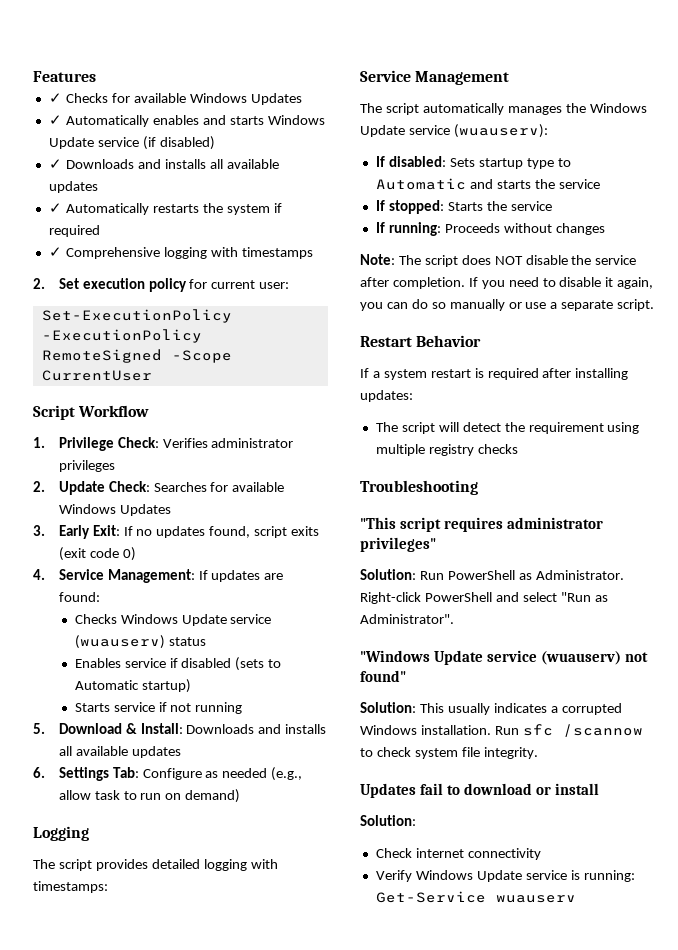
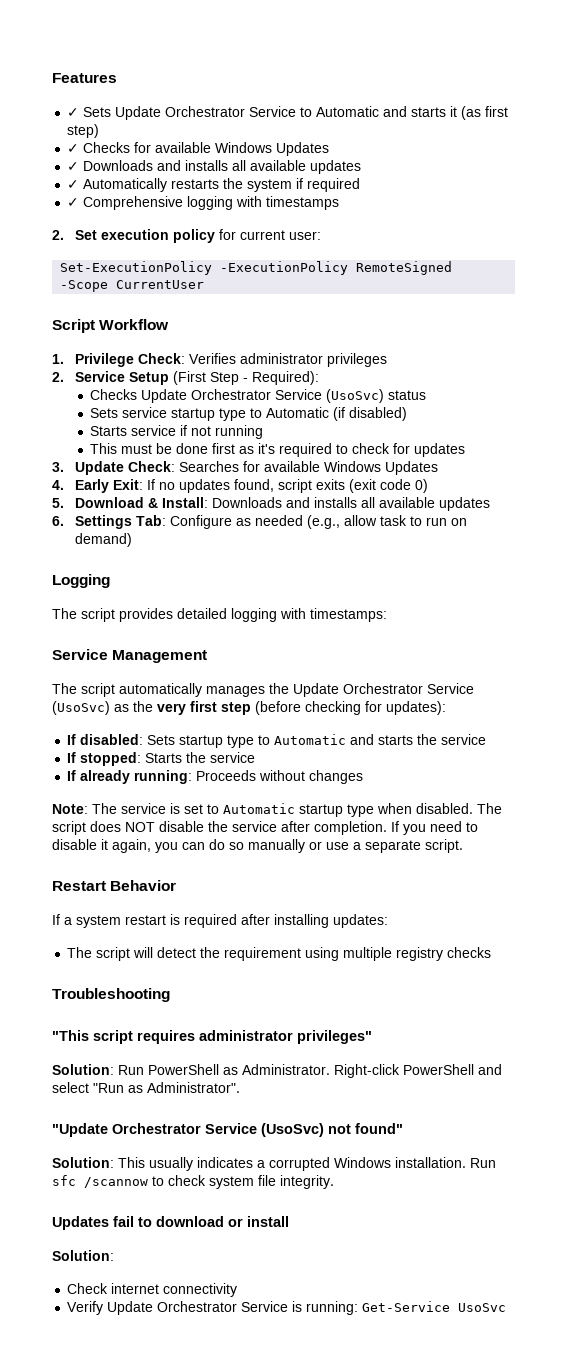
(96, 76) none -> [67,106,509,120] [67,124,100,138] // ✓ Sets Update Orchestrator Service to Automatic and starts it (as first step)
[48,115,325,127] [48,136,215,150] // ✓ Automatically enables and starts Windows Update service (if disabled) -> (330, 149) none
(45, 486) none -> [74,371,319,385] [90,389,427,403] [90,407,408,421] [90,425,264,439] [90,443,466,457] [52,462,64,472] Service Setup (First Step - Required): // Checks Update Orchestrator Service (UsoSvc) status // Sets service startup type to Automatic (if disabled) // Starts service if not running // This must be done first as it's required to check for updates // 3.
[33,525,45,536] 3. -> [52,480,64,490] 4.
[33,569,284,583] [58,592,100,602] [74,614,272,626] [74,635,206,649] [74,657,282,671] [74,679,191,693] [74,702,243,714] // 4. Service Management: If updates are found: // Checks Windows Update service (wuauserv) status // Enables service if disabled (sets to Automatic startup) // Starts service if not running -> (428, 486) none
[589,103,647,113] [360,124,548,138] Windows Update service (wuauserv): -> [293,683,474,697] [52,701,446,715] Update Orchestrator Service (UsoSvc) as the very first step (before checking for updates):
(385, 227) none -> [80,770,131,784] already
(421, 260) none -> [121,803,502,817] service is set to Automatic startup type when disabled. The
[360,650,621,665] "Windows Update service (wuauserv) -> [52,1123,324,1137] "Update Orchestrator Service (UsoSvc)
[415,870,567,882] Windows Update service -> [107,1301,289,1315] Update Orchestrator Service
[495,895,576,903] wuauserv -> [458,1303,507,1312] UsoSvc

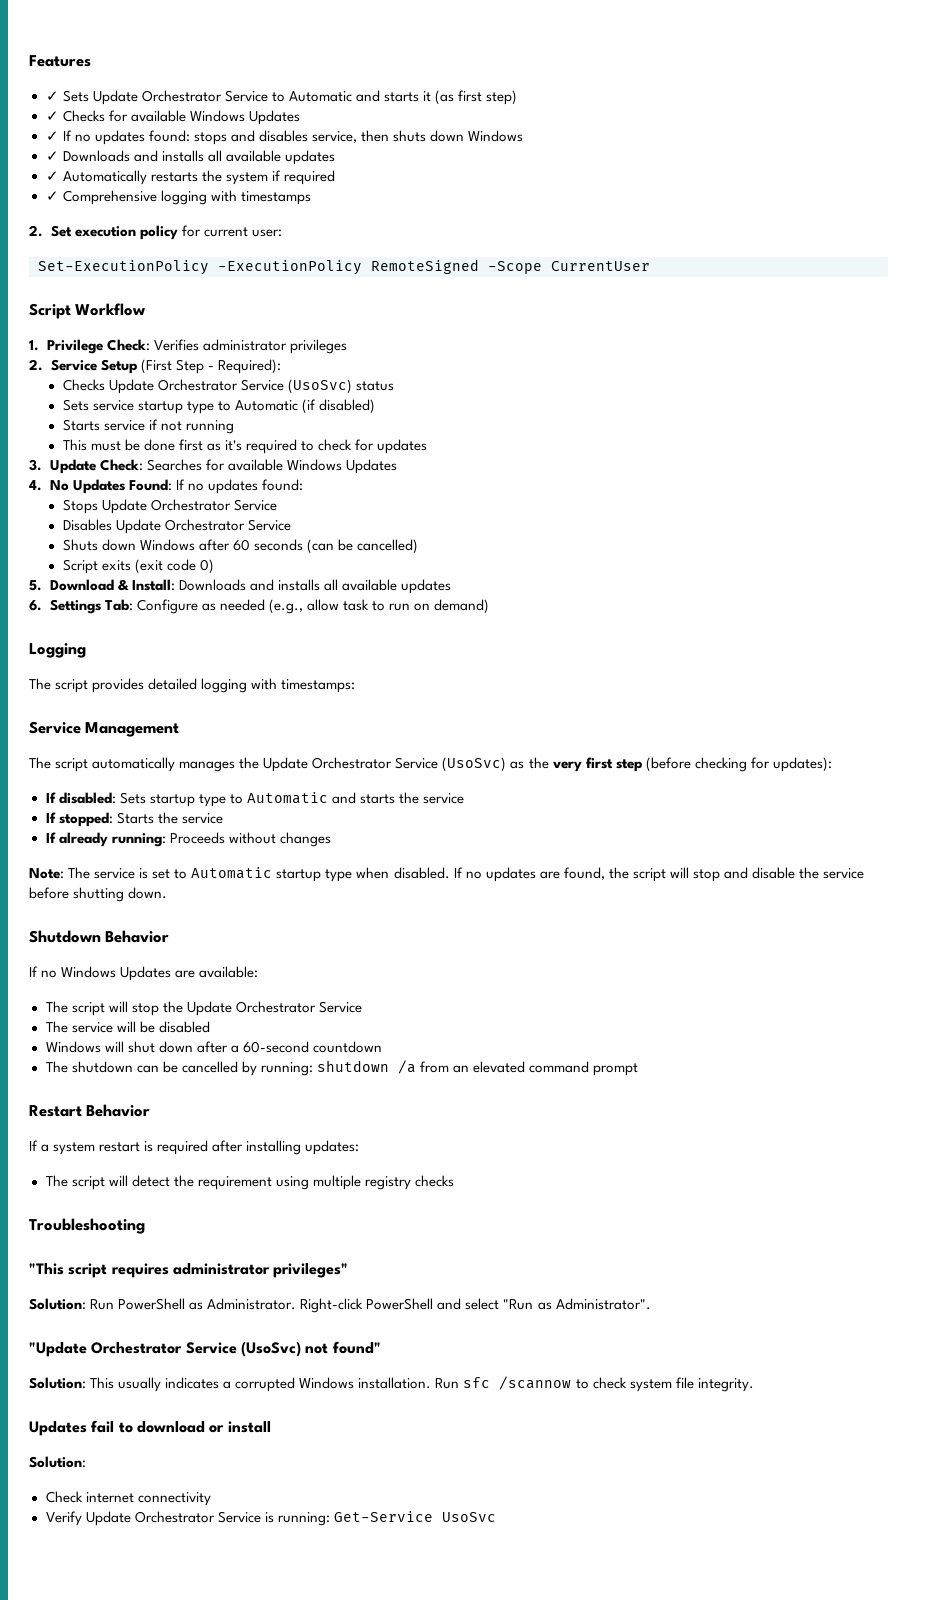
(330, 149) none -> [45,130,524,145] // ✓ If no updates found: stops and disables service, then shuts down Windows
[74,479,312,493] Early Exit: If no updates found, script -> [49,479,303,494] [62,499,277,514] [62,519,291,534] [62,539,419,554] [62,559,98,574] No Updates Found: If no updates found: // Stops Update Orchestrator Service // Disables Update Orchestrator Service // Shuts down Windows after 60 seconds (can be cancelled) // Script
[477,803,502,814] [52,821,478,835] [52,839,463,853] The script does NOT disable the service after completion. If you need to disable it again, you can do so manually or use a separate script. -> [453,867,865,882] [29,887,168,902] [29,930,170,943] [29,966,259,981] [45,1001,362,1016] [45,1021,210,1033] [45,1041,382,1053] [45,1060,639,1076] If no updates are found, the script will stop and disable the service before shutting down. // Shutdown Behavior // If no Windows Updates are available: // The script will stop the Update Orchestrator Service // The service will be disabled // Windows will shut down after a 60-second countdown // The shutdown can be cancelled by running: shutdown /a from an elevated command prompt

